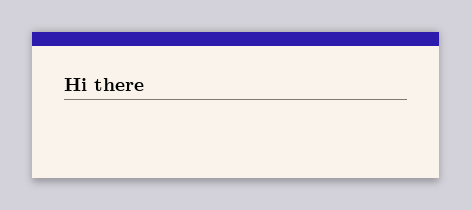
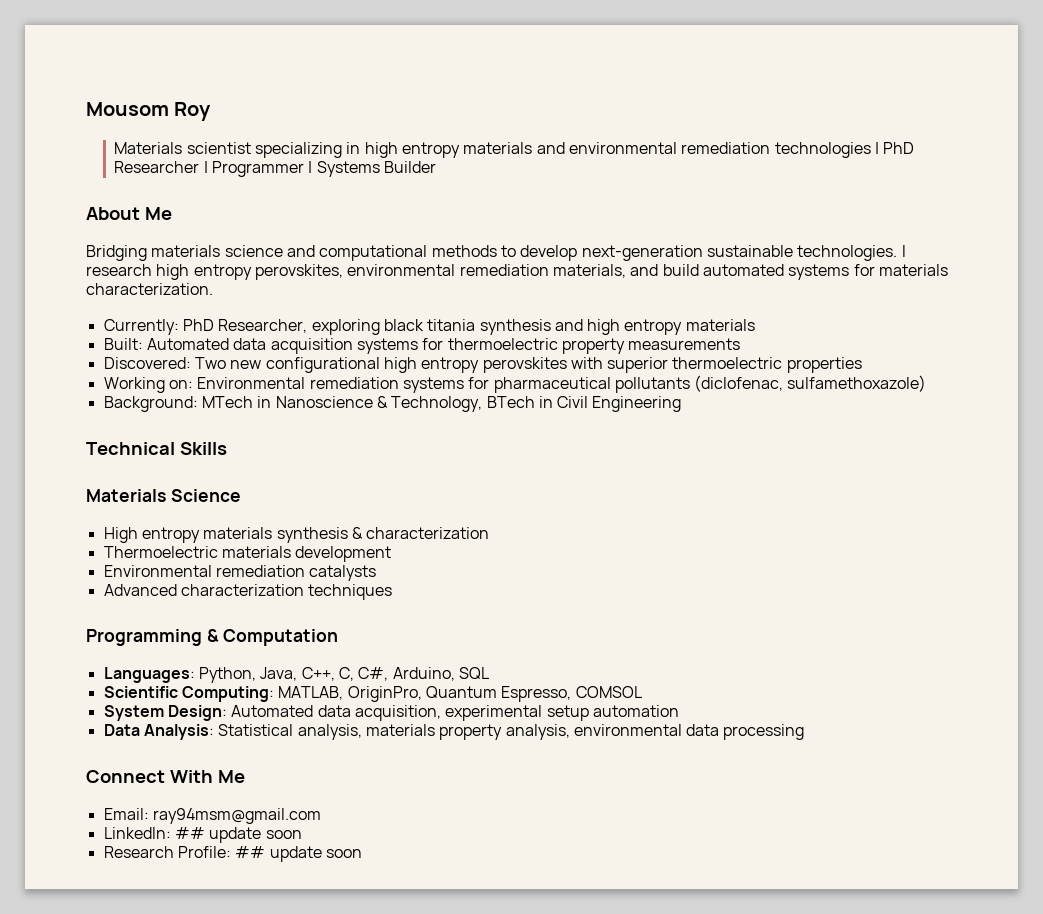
[64,78,144,91] Hi there -> [86,102,212,121] [114,142,915,158] [114,161,436,177] [86,207,172,220] [86,245,906,261] [86,264,948,280] [86,283,213,295] [103,319,755,335] [103,338,741,354] [103,357,862,373] [103,375,927,393] [103,396,682,412] [86,442,227,455] [86,489,241,502] [103,527,490,543] [103,546,392,562] [103,565,377,581] [103,584,393,600] [86,629,339,646] [103,667,489,683] [103,686,642,702] [103,705,679,721] [103,724,805,740] [86,770,245,783] [103,808,321,824] [103,827,302,843] [103,846,362,862] Mousom Roy // Materials scientist specializing in high entropy materials and environmental remediation technologies | PhD Researcher | Programmer | Systems Builder // About Me // Bridging materials science and computational methods to develop next-generation sustainable technologies. I research high entropy perovskites, environmental remediation materials, and build automated systems for materials characterization. // Currently: PhD Researcher, exploring black titania synthesis and high entropy materials // Built: Automated data acquisition systems for thermoelectric property measurements // Discovered: Two new configurational high entropy perovskites with superior thermoelectric properties // Working on: Environmental remediation systems for pharmaceutical pollutants (diclofenac, sulfamethoxazole) // Background: MTech in Nanoscience & Technology, BTech in Civil Engineering // Technical Skills // Materials Science // High entropy materials synthesis & characterization // Thermoelectric materials development // Environmental remediation catalysts // Advanced characterization techniques // Programming & Computation // Languages: Python, Java, C++, C, C#, Arduino, SQL // Scientific Computing: MATLAB, OriginPro, Quantum Espresso, COMSOL // System Design: Automated data acquisition, experimental setup automation // Data Analysis: Statistical analysis, materials property analysis, environmental data processing // Connect With Me // Email: ray94msm@gmail.com // LinkedIn: ## update soon // Research Profile: ## update soon

